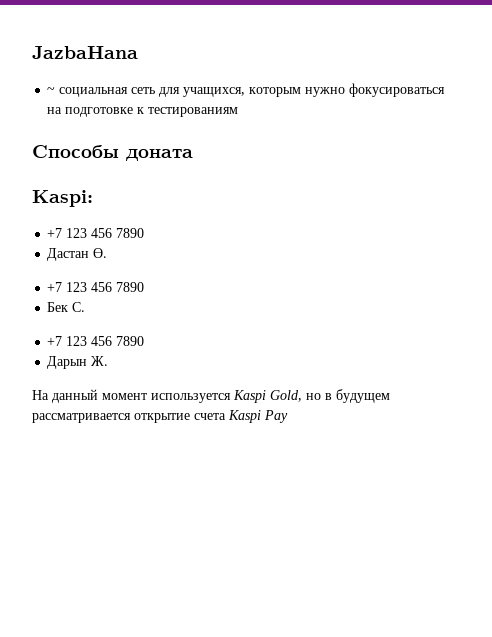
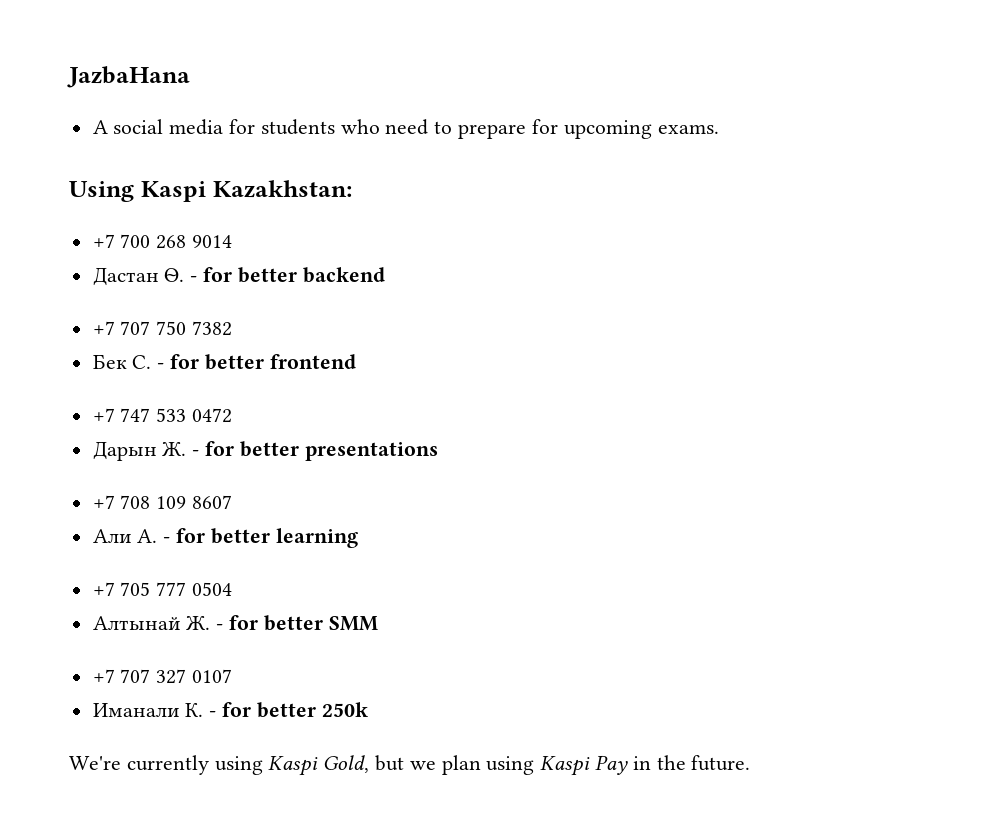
[47,83,446,97] [47,107,239,117] [32,145,193,161] [32,190,93,207] [47,228,145,238] [47,248,108,261] [47,282,145,292] [47,302,86,312] [47,336,145,346] [47,356,109,369] [32,389,390,403] [32,410,288,423] ~ социальная сеть для учащихся, которым нужно фокусироваться на подготовке к тестированиям // Способы доната // Kaspi: // +7 123 456 7890 // Дастан Ө. // +7 123 456 7890 // Бек С. // +7 123 456 7890 // Дарын Ж. // На данный момент используется Kaspi Gold, но в будущем рассматривается открытие счета Kaspi Pay -> [92,119,719,139] [69,180,352,202] [92,234,233,249] [92,267,385,286] [92,321,233,336] [92,354,356,370] [92,408,233,423] [92,441,438,461] [92,495,233,509] [92,528,358,548] [92,582,233,596] [92,615,378,631] [92,669,233,684] [92,702,368,718] [69,755,751,776] A social media for students who need to prepare for upcoming exams. // Using Kaspi Kazakhstan: // +7 700 268 9014 // Дастан Ө. - for better backend // +7 707 750 7382 // Бек С. - for better frontend // +7 747 533 0472 // Дарын Ж. - for better presentations // +7 708 109 8607 // Али А. - for better learning // +7 705 777 0504 // Алтынай Ж. - for better SMM // +7 707 327 0107 // Иманали К. - for better 250k // We're currently using Kaspi Gold, but we plan using Kaspi Pay in the future.

